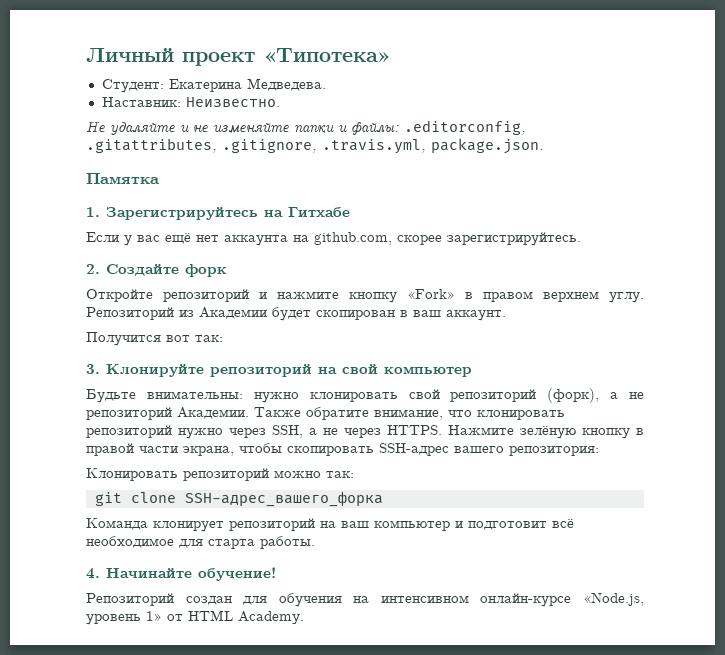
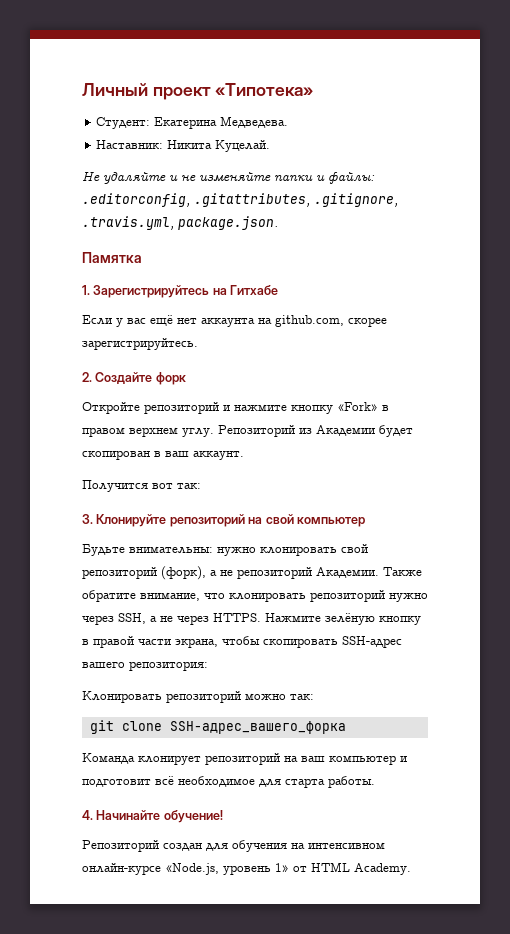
[185,97,280,107] Неизвестно. -> [167,140,271,152] Никита Куцелай.

